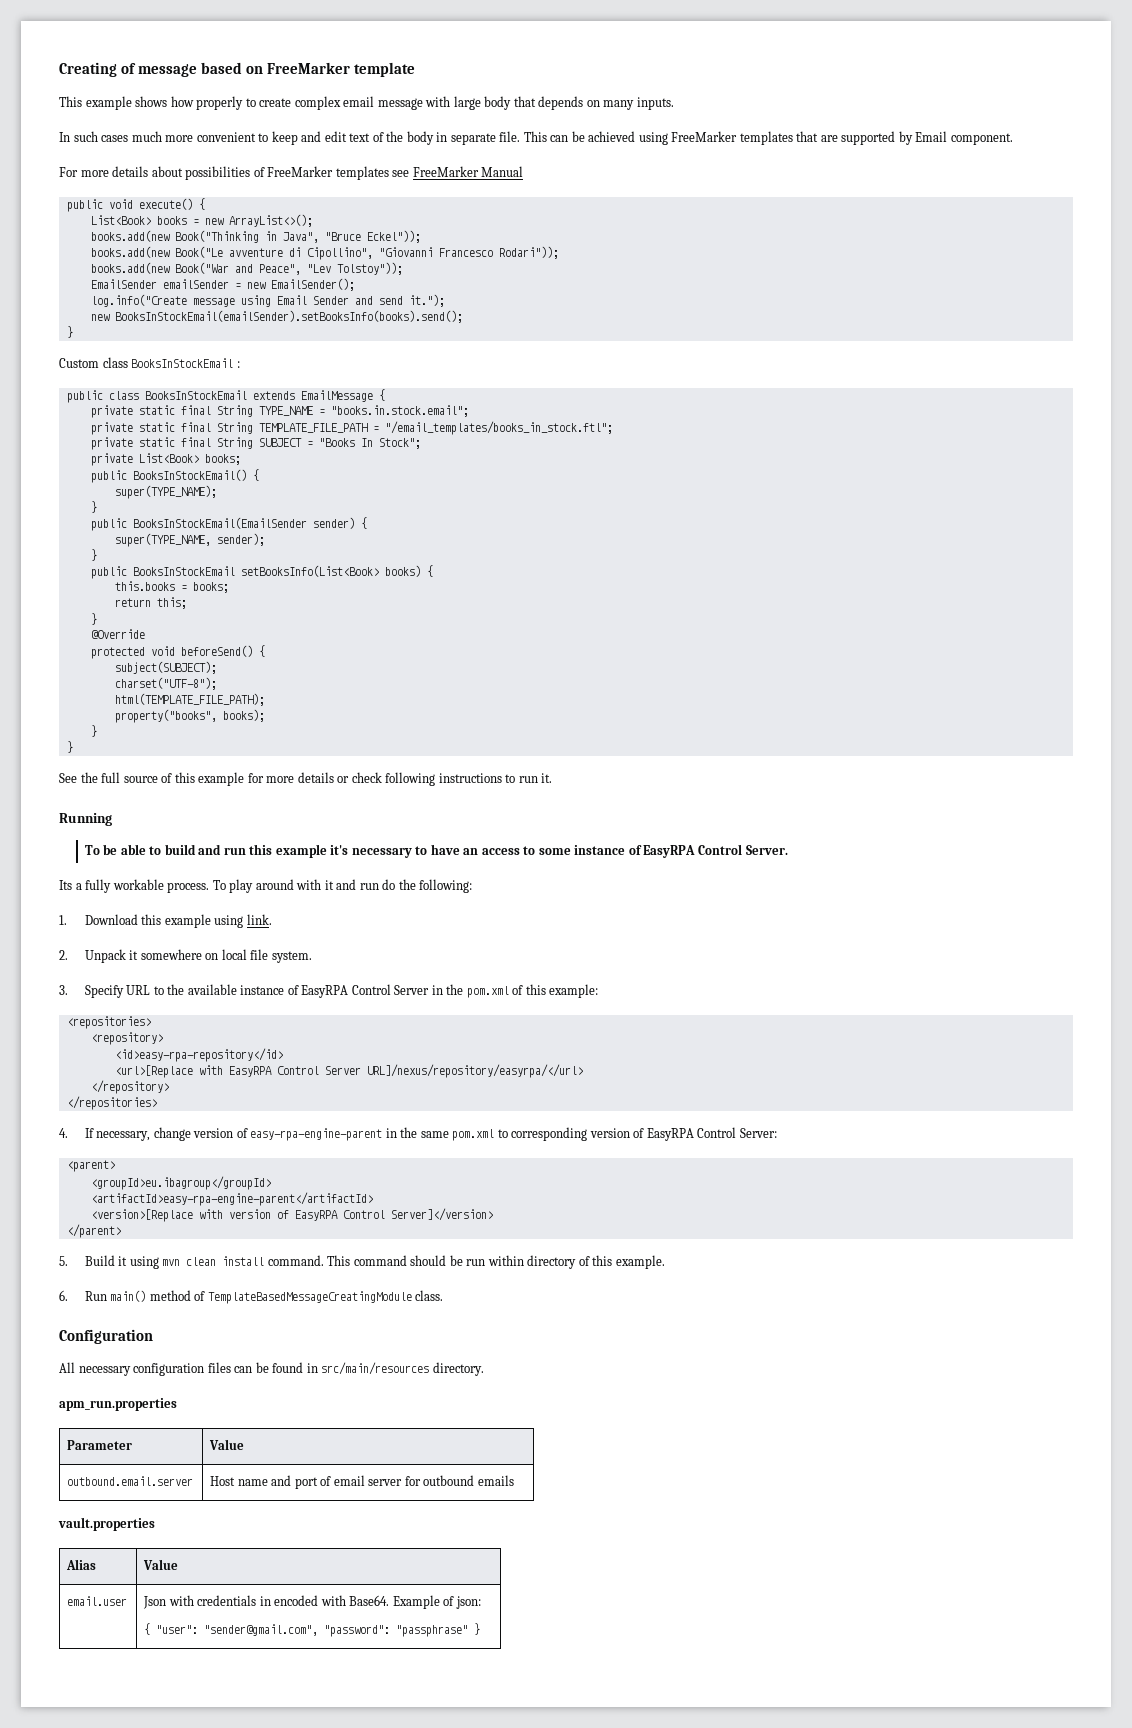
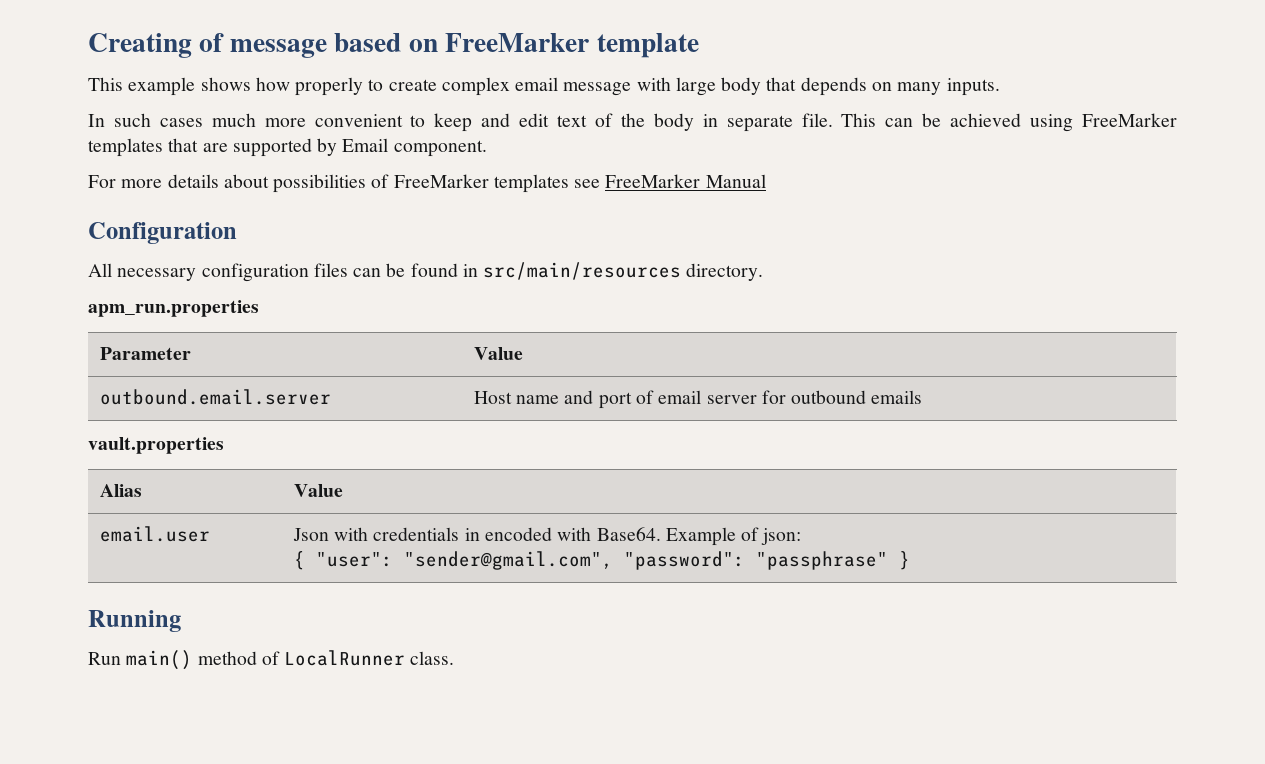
[66,198,205,212] [90,214,313,227] [90,230,421,243] [90,246,559,260] [90,262,403,275] [90,278,355,291] [90,294,445,307] [90,310,463,323] [66,326,73,338] [59,357,240,368] [66,389,385,403] [90,405,469,418] [90,421,613,435] [90,437,421,450] [90,453,241,466] [90,469,259,483] [114,485,217,499] [90,501,97,513] [90,517,367,531] [114,533,265,547] [90,549,97,561] [90,565,433,579] [114,581,229,593] [114,597,187,609] [90,613,97,625] [90,629,145,639] [90,645,265,659] [114,661,217,674] [114,677,217,690] [114,693,265,706] [114,709,265,723] [90,725,97,737] [66,741,73,753] [59,772,553,786] [59,813,112,826] [84,844,788,858] [59,879,473,893] [59,914,272,928] [59,949,312,963] [59,984,599,998] [66,1016,151,1029] [90,1032,163,1045] [114,1048,283,1062] [114,1064,583,1078] [90,1080,169,1094] [66,1096,157,1110] [59,1127,777,1141] [66,1160,115,1172] [90,1176,271,1190] [90,1192,373,1206] [90,1208,493,1222] [66,1224,121,1238] [59,1255,665,1269] [59,1290,444,1304] // public void execute() { // List<Book> books = new ArrayList<>(); // books.add(new Book("Thinking in Java", "Bruce Eckel")); // books.add(new Book("Le avventure di Cipollino", "Giovanni Francesco Rodari")); // books.add(new Book("War and Peace", "Lev Tolstoy")); // EmailSender emailSender = new EmailSender(); // log.info("Create message using Email Sender and send it."); // new BooksInStockEmail(emailSender).setBooksInfo(books).send(); // } // Custom class BooksInStockEmail : // public class BooksInStockEmail extends EmailMessage { // private static final String TYPE_NAME = "books.in.stock.email"; // private static final String TEMPLATE_FILE_PATH = "/email_templates/books_in_stock.ftl"; // private static final String SUBJECT = "Books In Stock"; // private List<Book> books; // public BooksInStockEmail() { // super(TYPE_NAME); // } // public BooksInStockEmail(EmailSender sender) { // super(TYPE_NAME, sender); // } // public BooksInStockEmail setBooksInfo(List<Book> books) { // this.books = books; // return this; // } // @Override // protected void beforeSend() { // subject(SUBJECT); // charset("UTF-8"); // html(TEMPLATE_FILE_PATH); // property("books", books); // } // } // See the full source of this example for more details or check following instructions to run it. // Running // To be able to build and run this example it's necessary to have an access to some instance of EasyRPA Control Server. // Its a fully workable process. To play around with it and run do the following: // 1. Download this example using link. // 2. Unpack it somewhere on local file system. // 3. Specify URL to the available instance of EasyRPA Control Server in the pom.xml of this example: // <repositories> // <repository> // <id>easy-rpa-repository</id> // <url>[Replace with EasyRPA Control Server URL]/nexus/repository/easyrpa/</url> // </repository> // </repositories> // 4. If necessary, change version of easy-rpa-engine-parent in the same pom.xml to corresponding version of EasyRPA Control Server: // <parent> // <groupId>eu.ibagroup</groupId> // <artifactId>easy-rpa-engine-parent</artifactId> // <version>[Replace with version of EasyRPA Control Server]</version> // </parent> // 5. Build it using mvn clean install command. This command should be run within directory of this example. // 6. Run main() method of TemplateBasedMessageCreatingModule class. -> (766, 181) none
(481, 1629) none -> [88,610,181,632] [88,650,455,670] // Running // Run main() method of LocalRunner class.

